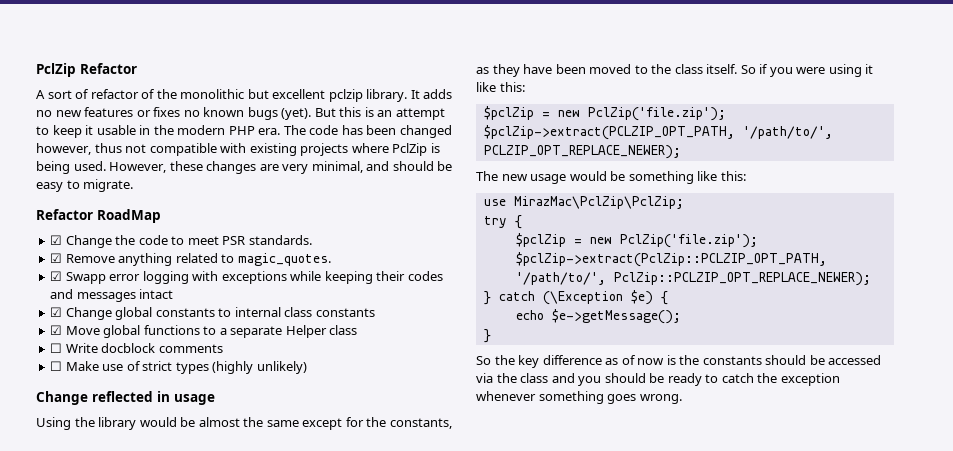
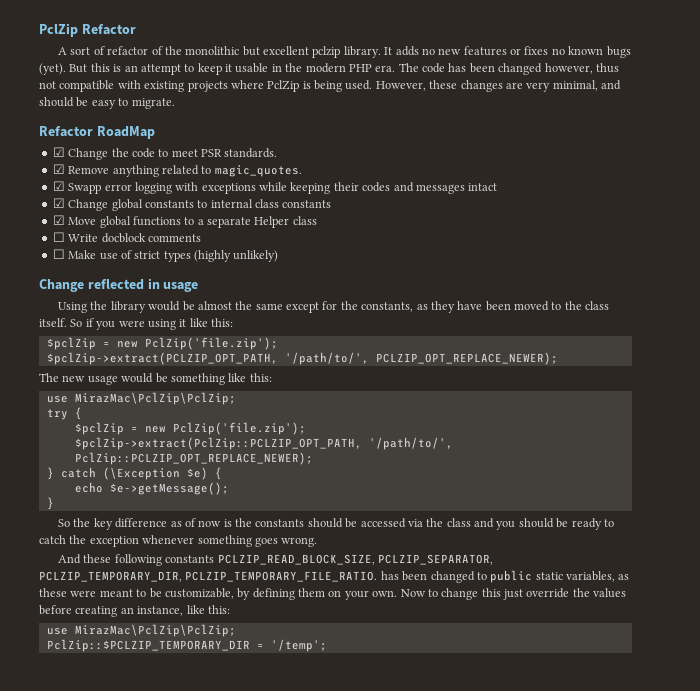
(682, 399) none -> [58,554,493,566] [39,570,630,583] [39,588,627,600] [39,605,230,617] [46,624,236,637] [46,639,327,652] // And these following constants PCLZIP_READ_BLOCK_SIZE, PCLZIP_SEPARATOR, PCLZIP_TEMPORARY_DIR, PCLZIP_TEMPORARY_FILE_RATIO. has been changed to public static variables, as these were meant to be customizable, by defining them on your own. Now to change this just override the values before creating an instance, like this: // use MirazMac\PclZip\PclZip; // PclZip::$PCLZIP_TEMPORARY_DIR = '/temp';

